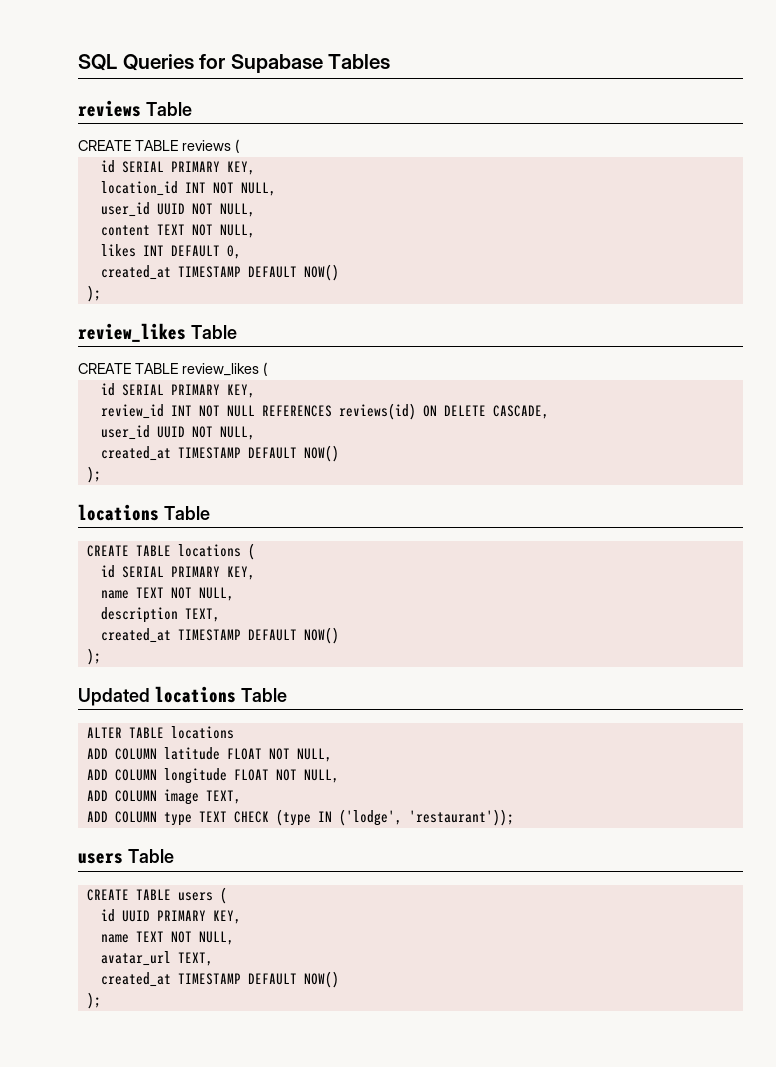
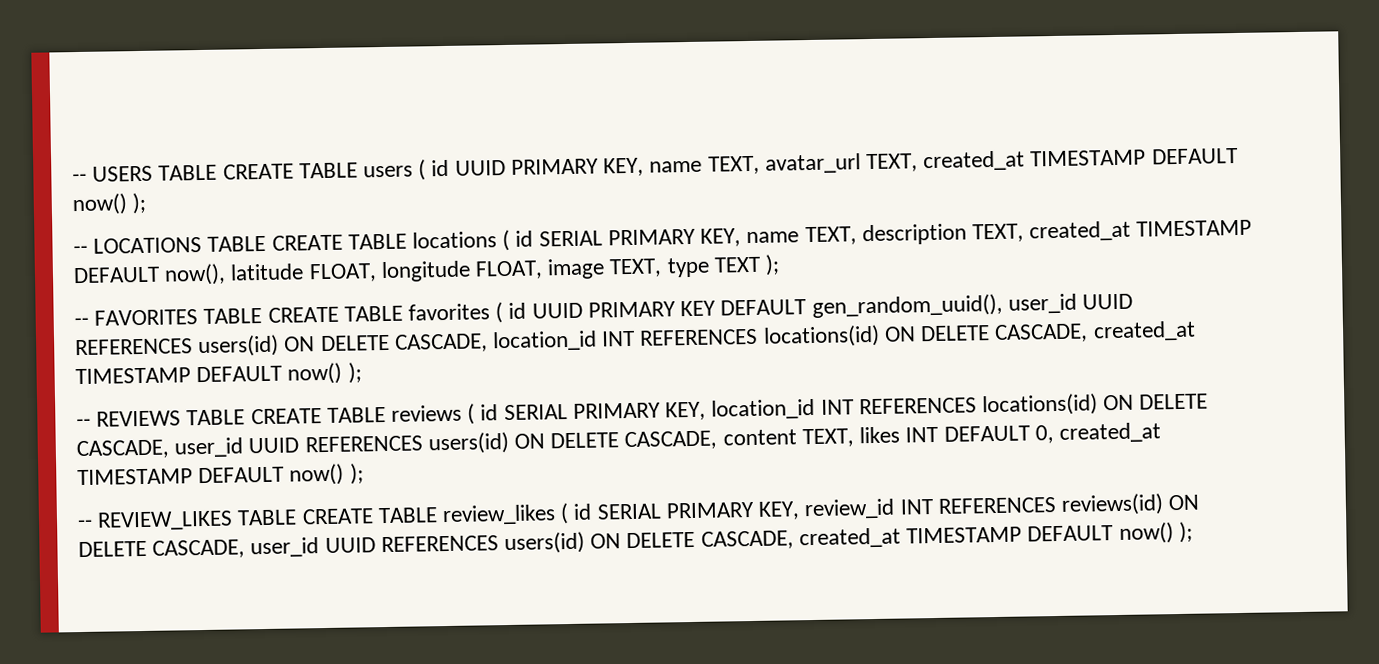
[78,54,391,73] [78,100,192,117] SQL Queries for Supabase Tables // reviews Table // -> [72,147,1238,183] [72,192,147,216] [73,219,1253,255] [73,254,781,286] [74,293,1133,327] [75,320,1196,358] [75,362,362,385] [76,409,246,428] -- USERS TABLE CREATE TABLE users ( id UUID PRIMARY KEY, name TEXT, avatar_url TEXT, created_at TIMESTAMP DEFAULT now() ); // -- LOCATIONS TABLE CREATE TABLE locations ( id SERIAL PRIMARY KEY, name TEXT, description TEXT, created_at TIMESTAMP DEFAULT now(), latitude FLOAT, longitude FLOAT, image TEXT, type TEXT ); // -- FAVORITES TABLE CREATE TABLE favorites ( id UUID PRIMARY KEY DEFAULT gen_random_uuid(), user_id UUID REFERENCES users(id) ON DELETE CASCADE, location_id INT REFERENCES locations(id) ON DELETE CASCADE, created_at TIMESTAMP DEFAULT now() ); // -- REVIEWS TABLE
[100,160,255,175] [100,181,276,196] [100,202,255,217] [100,224,255,238] // id SERIAL PRIMARY KEY, // location_id INT NOT NULL, // user_id UUID NOT NULL, // content TEXT NOT NULL, // -> [480,393,1209,421] [76,428,854,460] id SERIAL PRIMARY KEY, location_id INT REFERENCES locations(id) ON DELETE CASCADE, user_id UUID REFERENCES users(id) ON DELETE CASCADE, content TEXT,
[100,264,339,281] [86,285,101,302] [78,323,237,342] // created_at TIMESTAMP DEFAULT NOW() // ); // review_likes Table // -> [1058,422,1161,443] [77,463,364,486] [78,509,298,531] created_at TIMESTAMP DEFAULT now() ); // -- REVIEW_LIKES TABLE
[100,383,255,398] // id SERIAL PRIMARY KEY, // -> [573,501,801,520] id SERIAL PRIMARY KEY,
[198,405,255,417] NOT NULL -> (934, 507) none
[100,425,255,440] [100,445,339,462] [86,466,101,483] [78,504,210,521] [86,543,255,560] [100,565,255,580] [100,587,234,601] [100,607,220,623] [100,627,339,644] [86,648,101,665] [78,686,287,706] [86,726,234,739] [86,747,332,762] [86,768,339,784] [86,789,241,805] [86,809,514,826] [78,849,174,864] [86,887,227,904] [100,909,241,924] [100,931,234,945] [100,951,213,966] [100,971,339,988] [86,992,101,1009] // user_id UUID NOT NULL, // created_at TIMESTAMP DEFAULT NOW() // ); // locations Table // CREATE TABLE locations ( // id SERIAL PRIMARY KEY, // name TEXT NOT NULL, // description TEXT, // created_at TIMESTAMP DEFAULT NOW() // ); // Updated locations Table // ALTER TABLE locations // ADD COLUMN latitude FLOAT NOT NULL, // ADD COLUMN longitude FLOAT NOT NULL, // ADD COLUMN image TEXT, // ADD COLUMN type TEXT CHECK (type IN ('lodge', 'restaurant')); // users Table // CREATE TABLE users ( // id UUID PRIMARY KEY, // name TEXT NOT NULL, // avatar_url TEXT, // created_at TIMESTAMP DEFAULT NOW() // ); -> [250,521,1193,558] user_id UUID REFERENCES users(id) ON DELETE CASCADE, created_at TIMESTAMP DEFAULT now() );

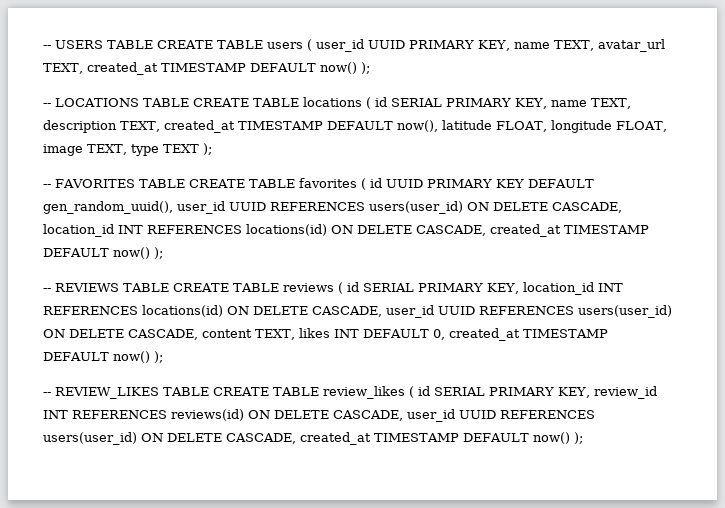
[431,159,450,177] id -> [316,39,364,52] user_id
[198,334,280,358] users(id) -> [369,201,463,214] users(user_id)
[427,431,509,455] users(id) -> [578,305,672,318] users(user_id)
[504,531,586,555] users(id) -> [43,432,137,445] users(user_id)

